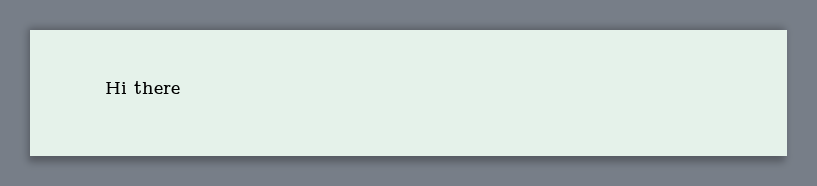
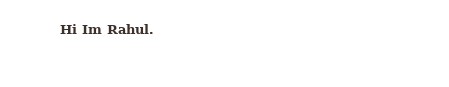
[134,81,180,94] there -> [82,24,154,34] Im Rahul.

